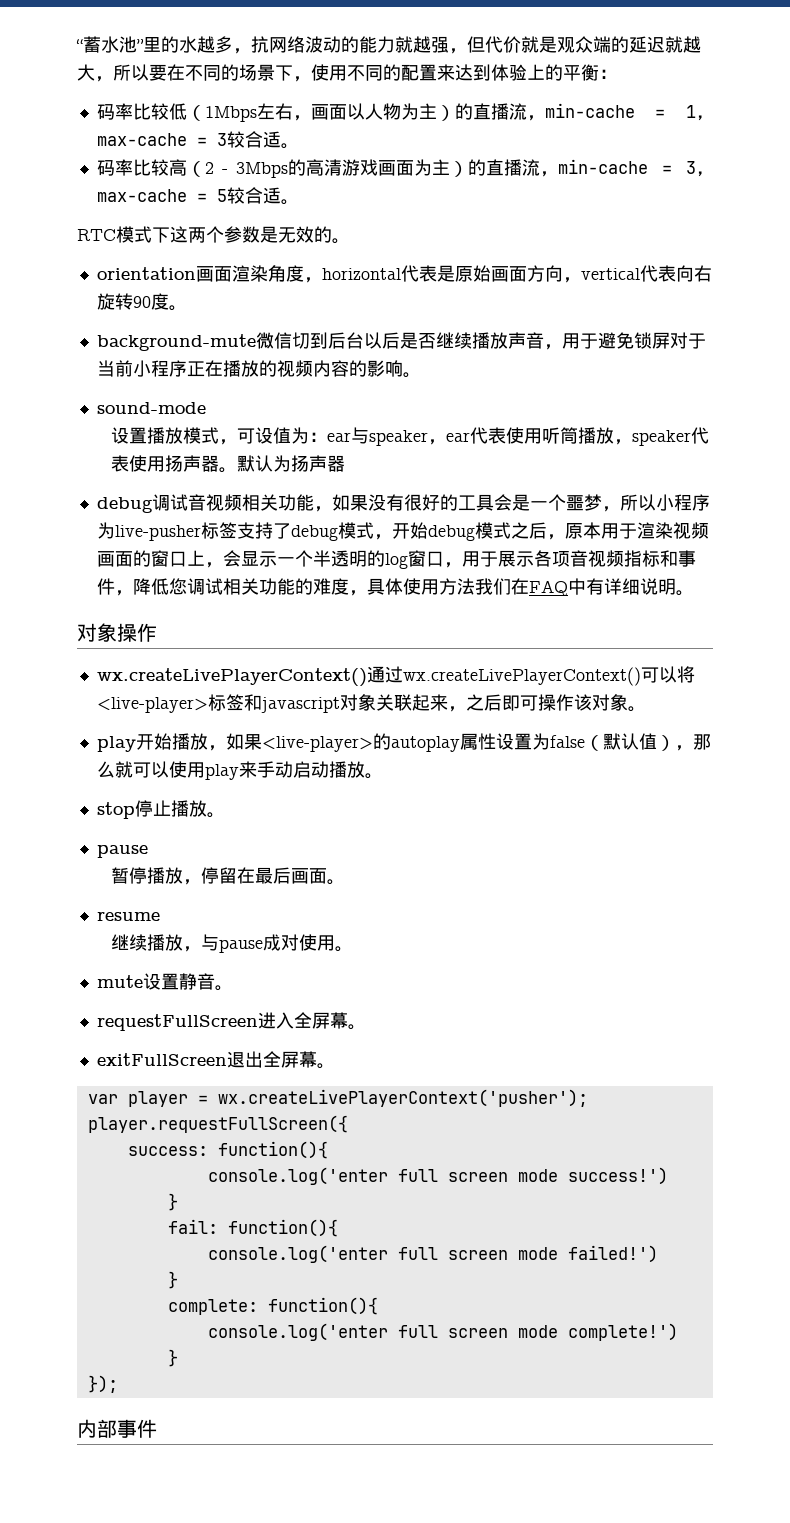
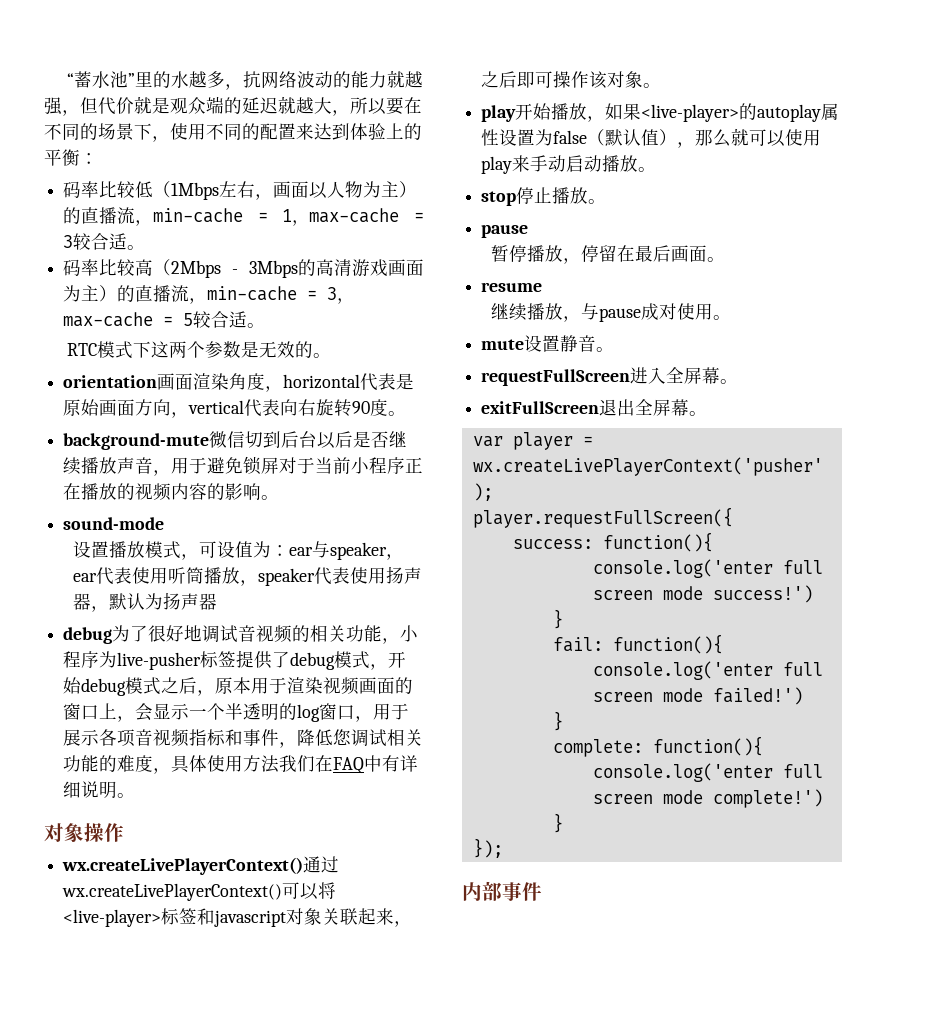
[204,162,214,174] 2 -> [171,260,222,278] 2Mbps
[218,467,237,473] 。 -> [90,606,109,612] ，
(153, 505) none -> [112,625,203,642] 为了很好地
(242, 502) none -> [292,625,311,642] 的
[331,494,656,512] 如果没有很好的工具会是一个噩梦，所以 -> (401, 641) none
[236,522,273,539] 支持 -> [236,650,273,669] 提供

